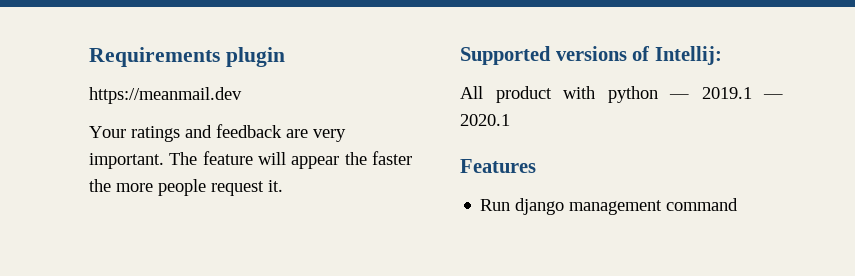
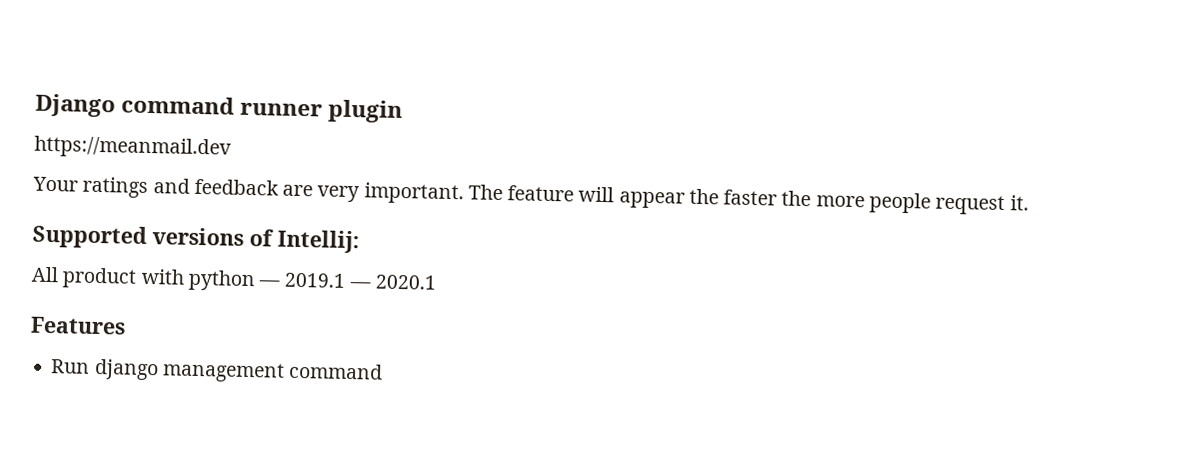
[89,47,220,67] Requirements -> [35,93,324,118] Django command runner

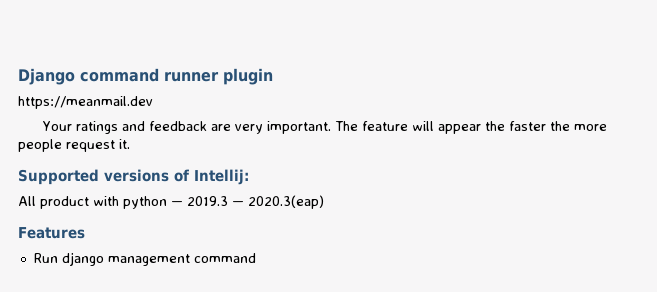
[284,272,437,290] 2019.1 — 2020.1 -> [187,195,324,209] 2019.3 — 2020.3(eap)

